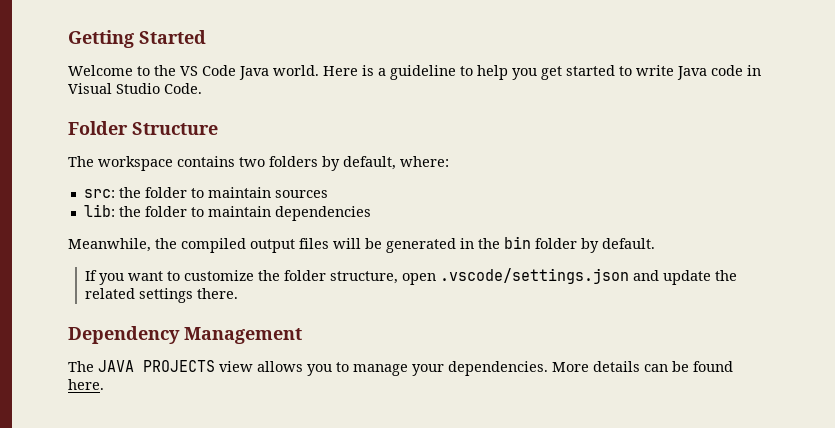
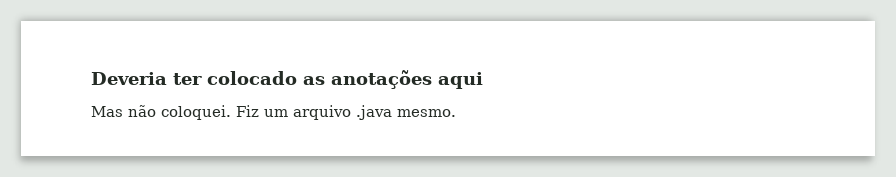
[68,30,206,48] [68,65,761,80] [68,83,202,94] [68,121,218,135] [68,156,449,171] [83,187,328,198] [83,204,371,221] [68,236,655,253] [84,268,737,285] [84,288,238,303] [68,326,302,344] [68,360,733,376] [68,379,104,390] Getting Started // Welcome to the VS Code Java world. Here is a guideline to help you get started to write Java code in Visual Studio Code. // Folder Structure // The workspace contains two folders by default, where: // src: the folder to maintain sources // lib: the folder to maintain dependencies // Meanwhile, the compiled output files will be generated in the bin folder by default. // If you want to customize the folder structure, open .vscode/settings.json and update the related settings there. // Dependency Management // The JAVA PROJECTS view allows you to manage your dependencies. More details can be found here. -> [91,70,483,89] [91,105,456,120] Deveria ter colocado as anotações aqui // Mas não coloquei. Fiz um arquivo .java mesmo.

